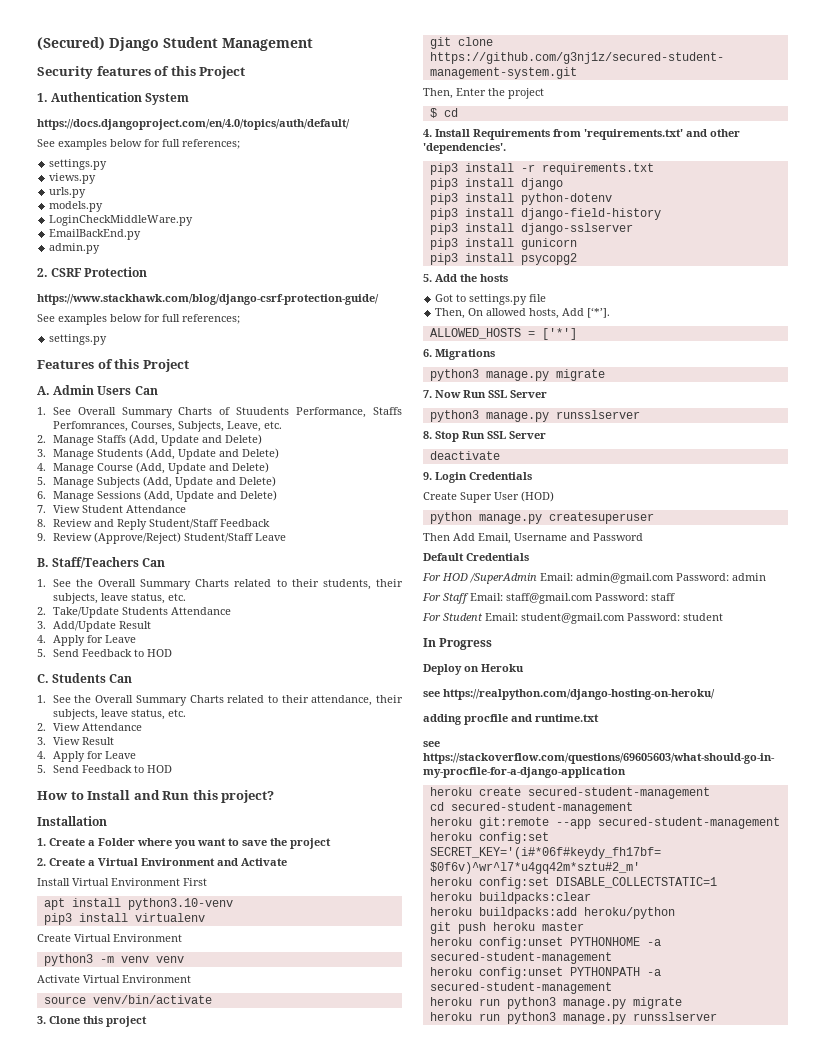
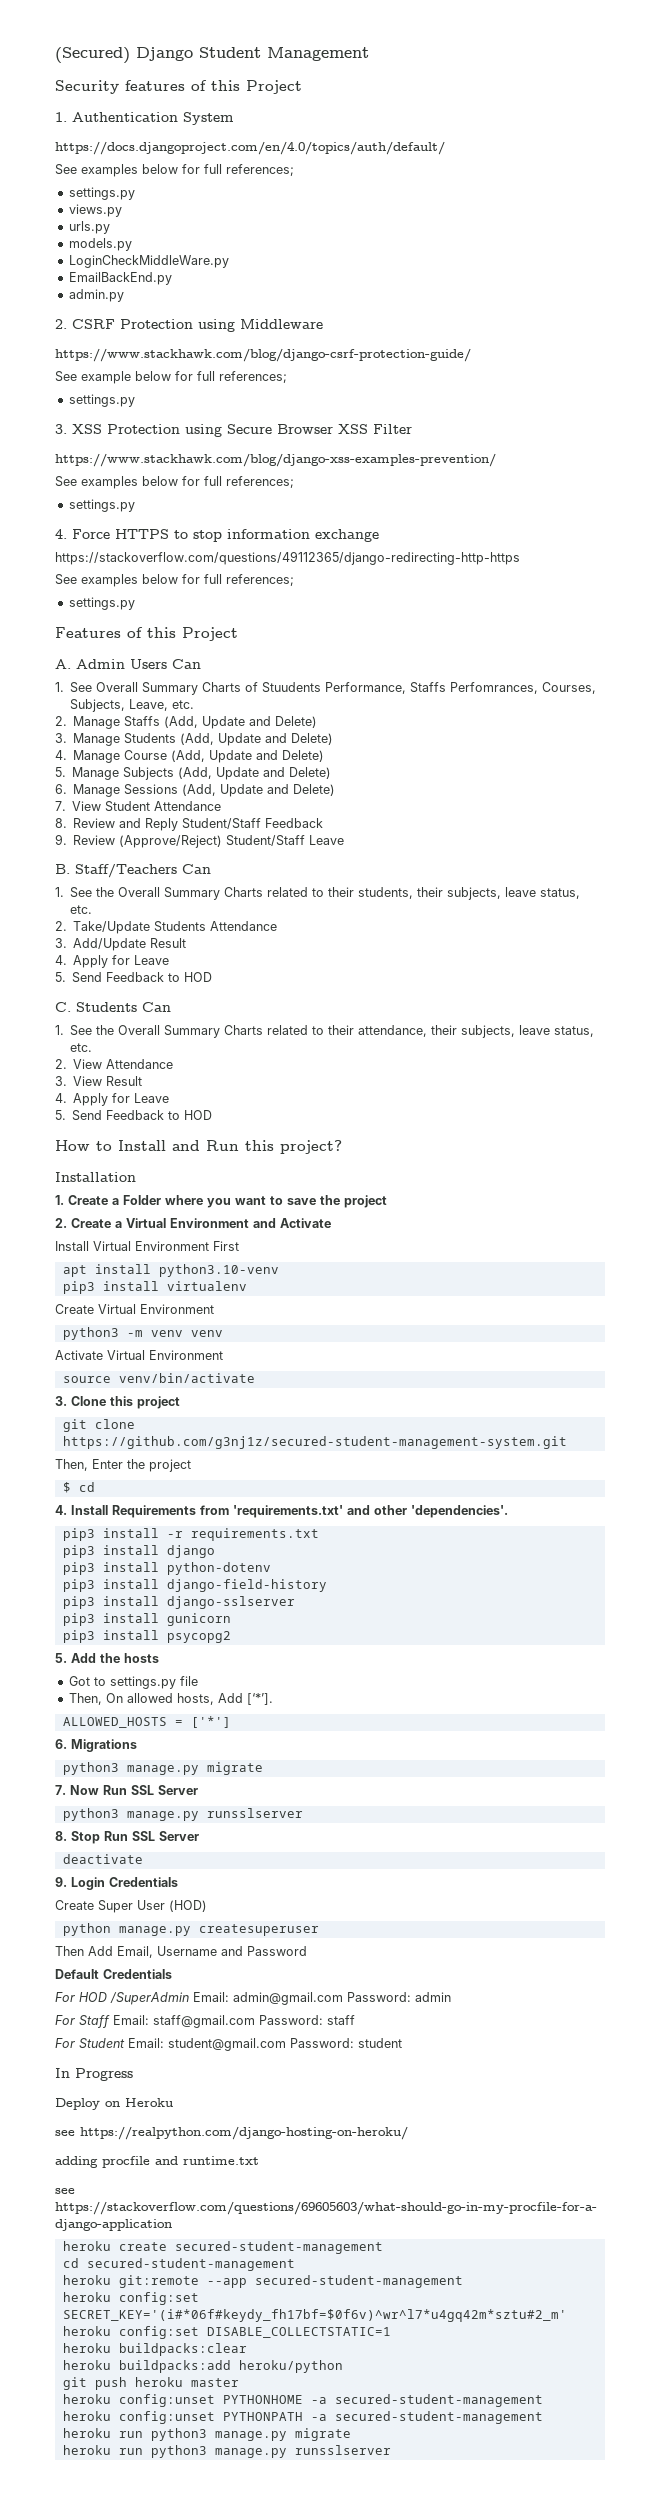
(148, 272) none -> [198,319,323,332] using Middleware
(379, 299) none -> [55,371,287,384] [68,394,135,407] [55,424,412,437] [55,453,496,467] [55,476,294,489] [68,499,135,512] [55,529,379,542] [55,551,520,565] // See example below for full references; // settings.py // 3. XSS Protection using Secure Browser XSS Filter // https://www.stackhawk.com/blog/django-xss-examples-prevention/ // See examples below for full references; // settings.py // 4. Force HTTPS to stop information exchange // https://stackoverflow.com/questions/49112365/django-redirecting-http-https

